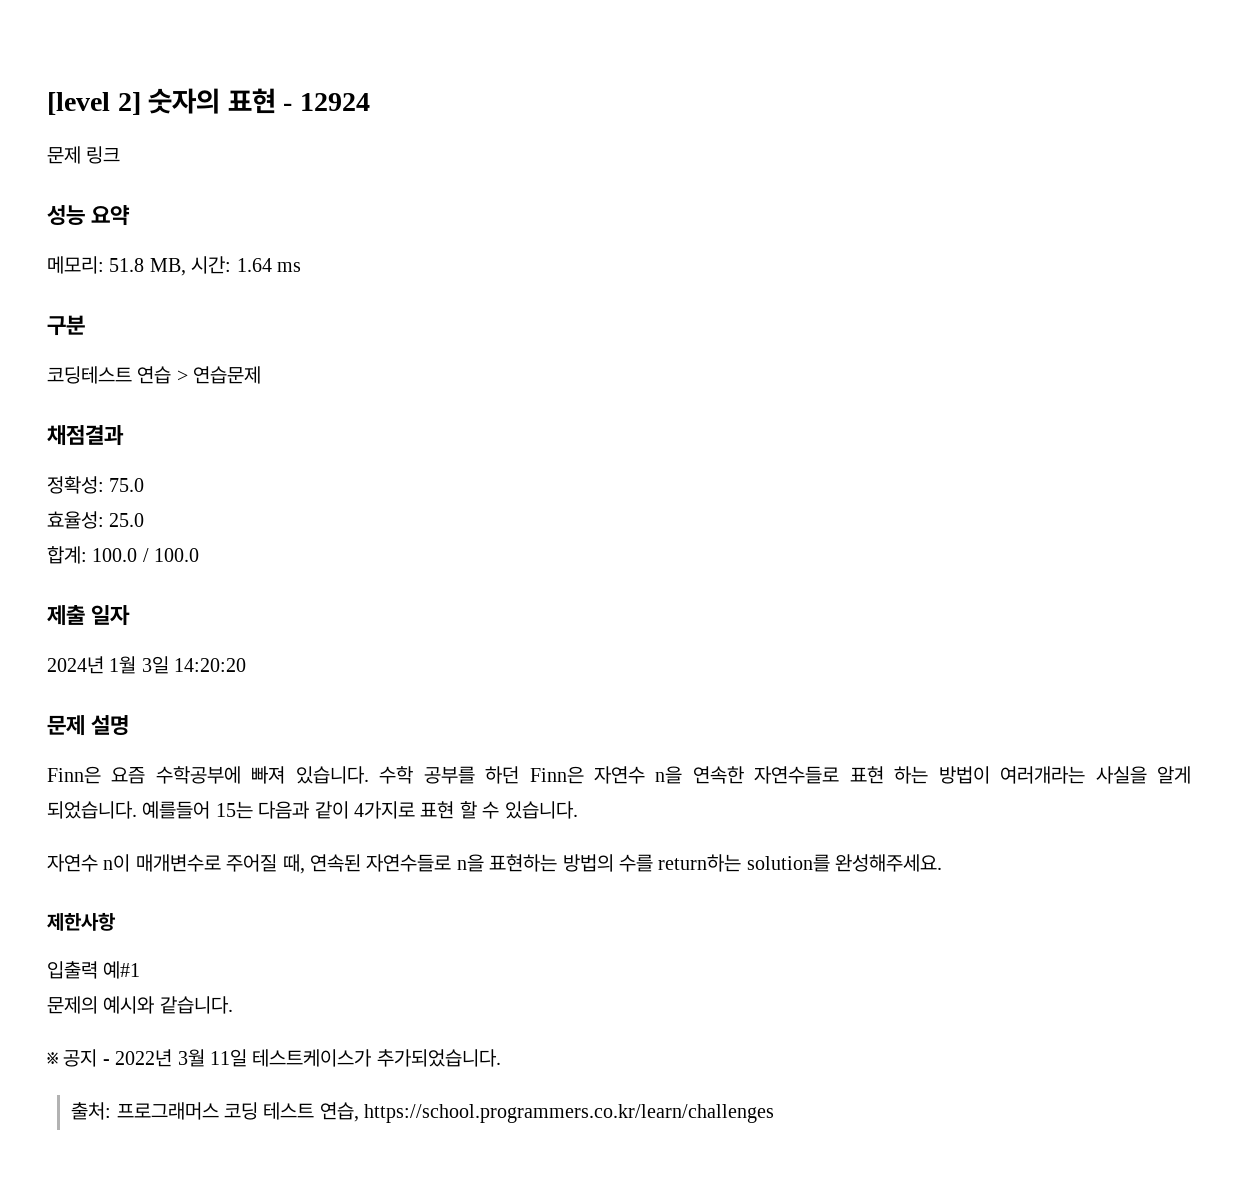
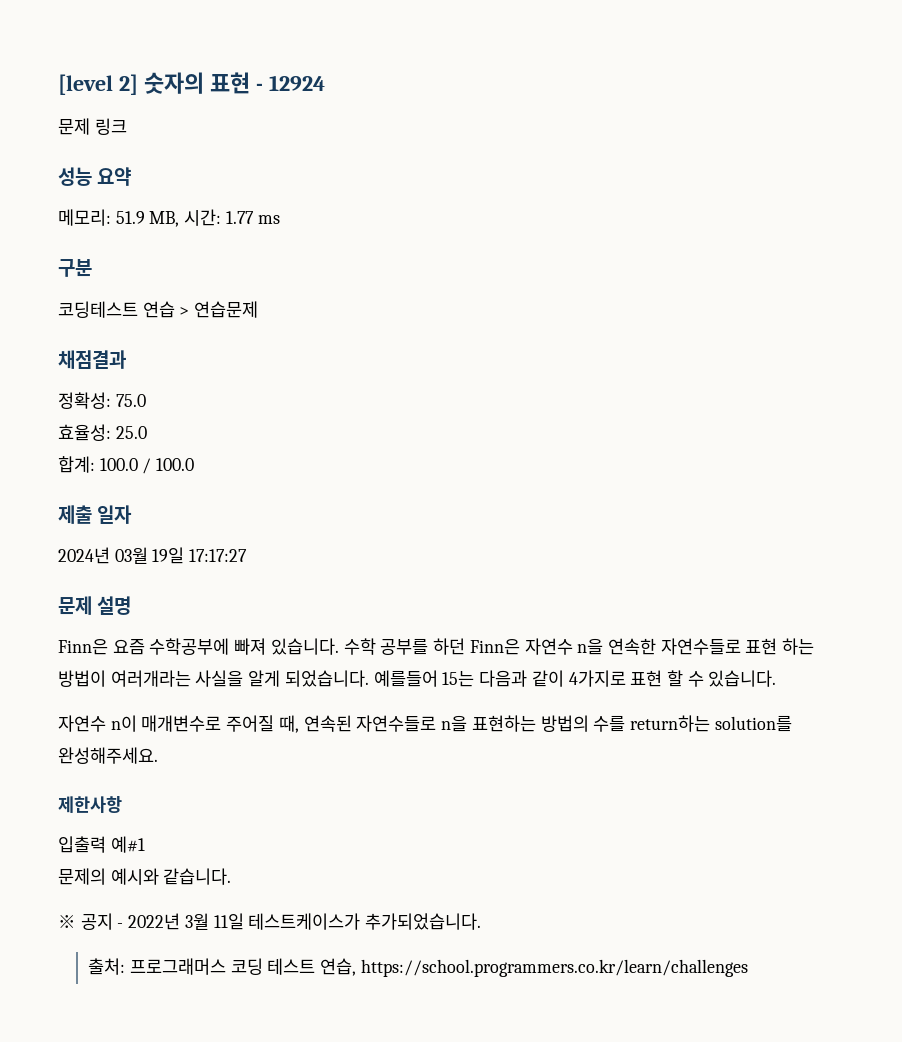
[109,258,145,272] 51.8 -> [115,211,145,224] 51.9
[236,258,272,272] 1.64 -> [225,211,254,224] 1.77
[109,656,247,674] 1월 3일 14:20:20 -> [114,547,248,564] 03월 19일 17:17:27

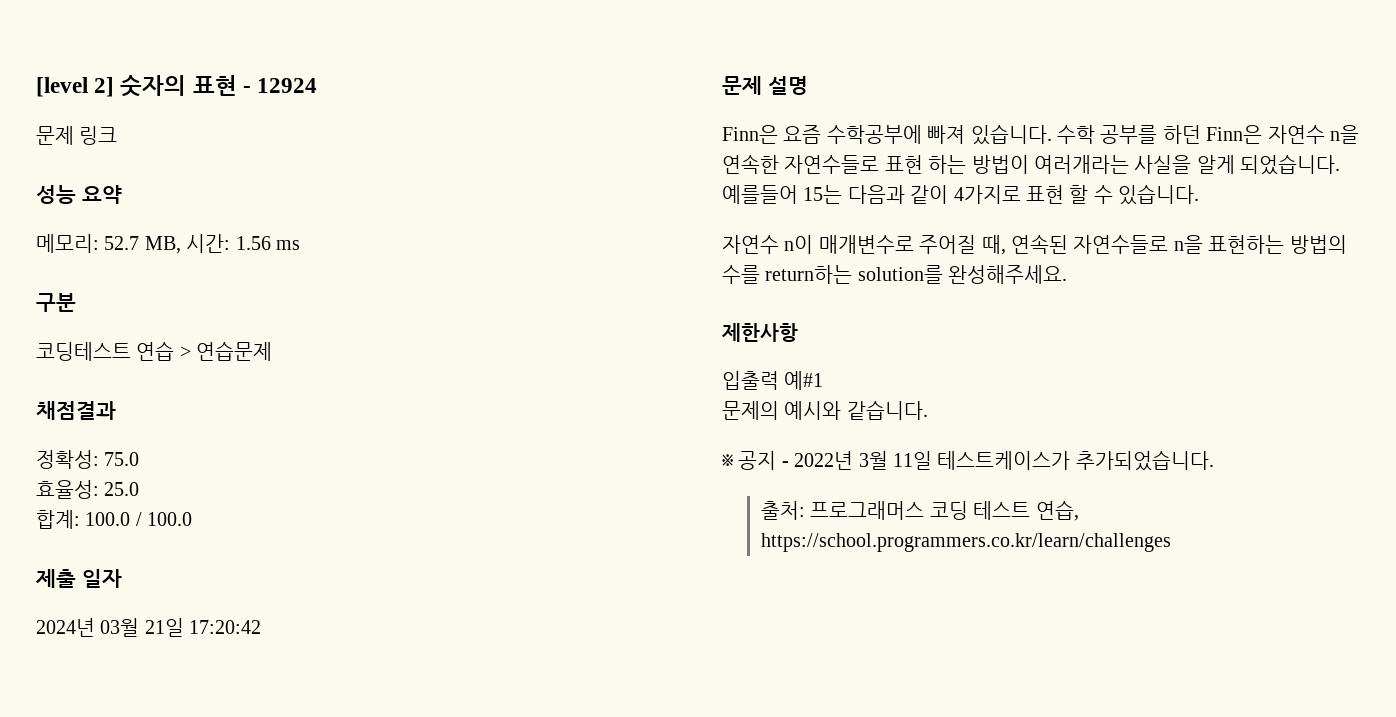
[115,211,145,224] 51.9 -> [104,236,140,250] 52.7
[225,211,254,224] 1.77 -> [235,236,271,250] 1.56
[152,547,248,564] 19일 17:17:27 -> [144,618,262,637] 21일 17:20:42

